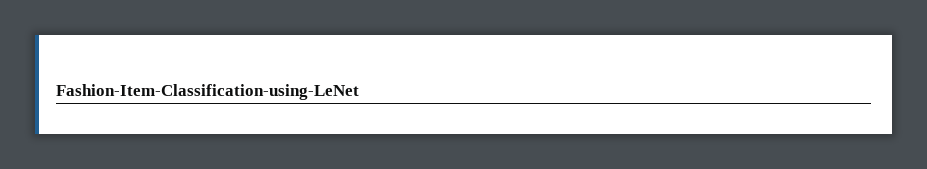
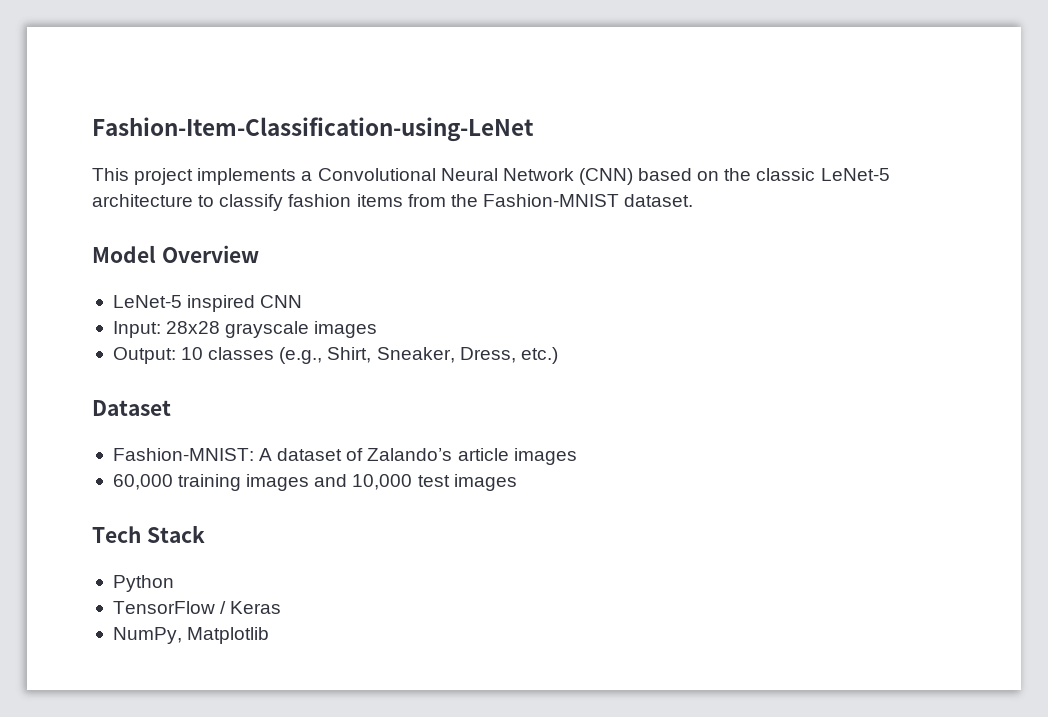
(359, 92) none -> [92,168,890,185] [92,194,694,211] [92,245,259,263] [112,295,303,312] [112,321,378,338] [112,347,558,364] [92,400,171,416] [112,448,577,465] [112,474,517,491] [92,526,205,543] [112,575,174,592] [112,601,282,614] [112,627,270,644] // This project implements a Convolutional Neural Network (CNN) based on the classic LeNet-5 architecture to classify fashion items from the Fashion-MNIST dataset. // Model Overview // LeNet-5 inspired CNN // Input: 28x28 grayscale images // Output: 10 classes (e.g., Shirt, Sneaker, Dress, etc.) // Dataset // Fashion-MNIST: A dataset of Zalando’s article images // 60,000 training images and 10,000 test images // Tech Stack // Python // TensorFlow / Keras // NumPy, Matplotlib

